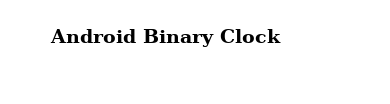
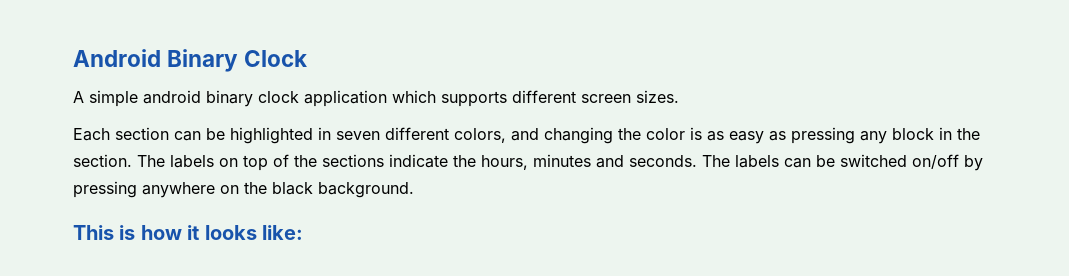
(281, 36) none -> [73,90,679,107] [73,127,980,144] [73,154,983,171] [73,181,414,198] [73,225,303,240] // A simple android binary clock application which supports different screen sizes. // Each section can be highlighted in seven different colors, and changing the color is as easy as pressing any block in the section. The labels on top of the sections indicate the hours, minutes and seconds. The labels can be switched on/off by pressing anywhere on the black background. // This is how it looks like:

